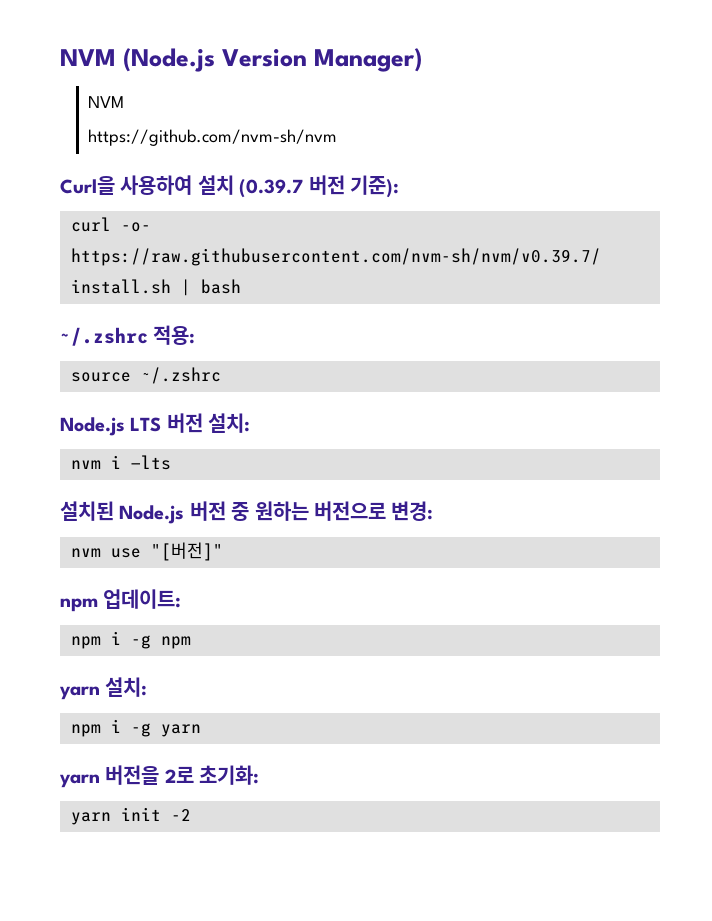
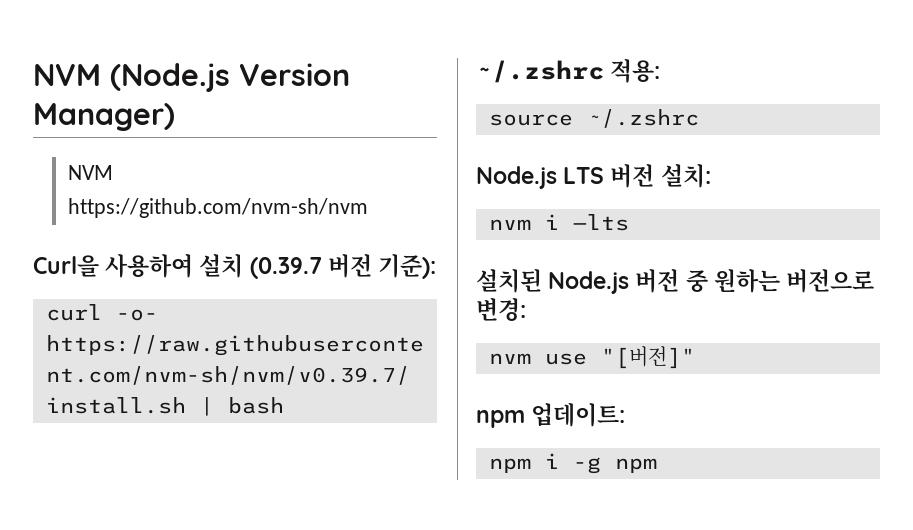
[59,677,148,700] [70,719,201,737] [59,765,260,788] [70,807,191,825] // yarn 설치: // npm i -g yarn // yarn 버전을 2로 초기화: // yarn init -2 -> (657, 465) none

